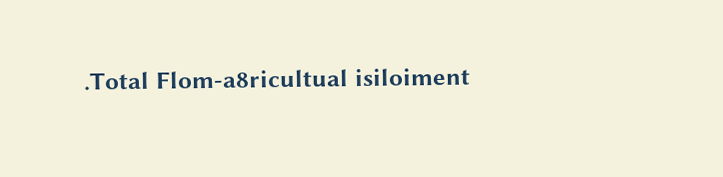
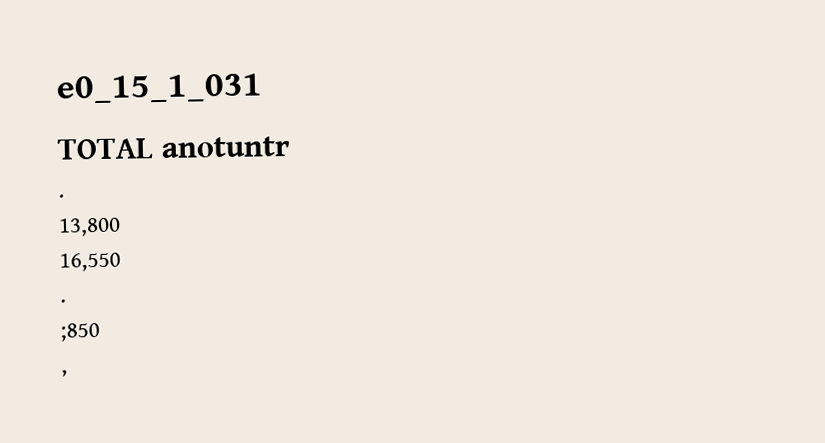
[83,67,470,91] .Total Flom-a8ricultual isiloiment -> [56,73,263,104] [57,135,290,160] [58,194,65,198] [58,217,121,237] [59,252,121,272] [60,299,67,303] [60,322,100,342] [61,369,68,377] e0_15_1_031 // TOTAL anotuntr // . // 13,800 // 16,550 // . // ;850 // ,

